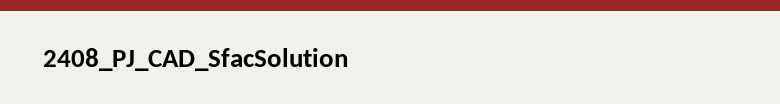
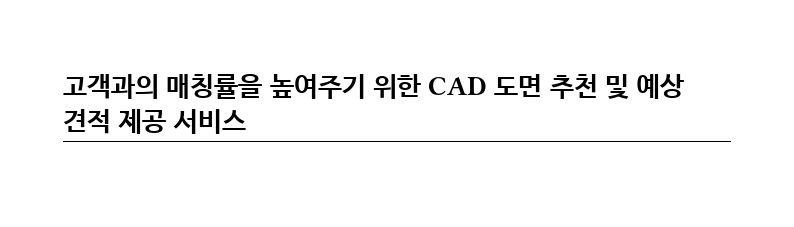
[43,48,348,71] 2408_PJ_CAD_SfacSolution -> [63,74,685,99] [63,109,246,134] 고객과의 매칭률을 높여주기 위한 CAD 도면 추천 및 예상 견적 제공 서비스

